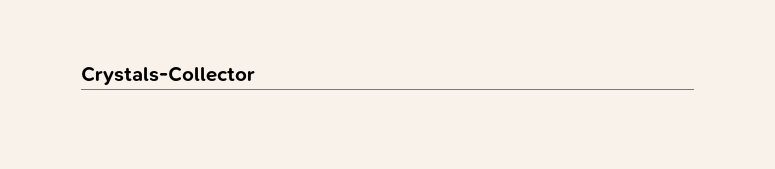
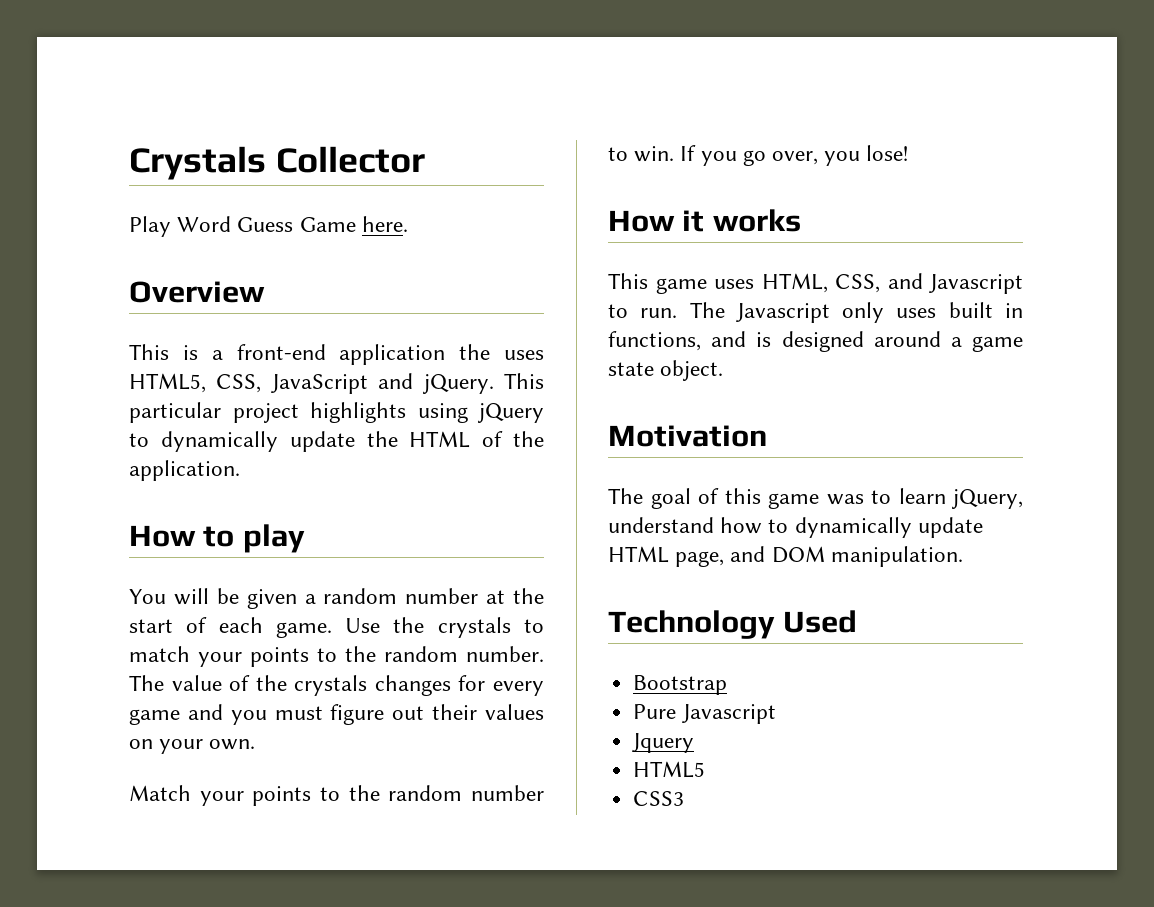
[81,66,255,85] Crystals-Collector -> [129,146,425,180] [129,216,408,237] [129,281,265,303] [129,344,544,365] [129,373,544,394] [129,402,544,423] [129,431,544,452] [129,460,240,481] [129,524,305,553] [129,588,544,609] [129,617,544,638] [129,646,544,667] [129,675,544,696] [129,704,544,725] [129,739,256,754] [129,785,544,806] [608,145,909,166] [608,209,801,232] [608,273,1023,294] [608,302,1023,323] [608,331,1023,352] [608,360,724,381] [608,425,767,447] [608,488,1023,509] [608,517,983,538] [608,546,963,567] [608,610,858,639] [633,675,728,695] [633,704,776,724] [632,733,695,753] [633,761,706,778] [633,791,685,806] Crystals Collector // Play Word Guess Game here. // Overview // This is a front-end application the uses HTML5, CSS, JavaScript and jQuery. This particular project highlights using jQuery to dynamically update the HTML of the application. // How to play // You will be given a random number at the start of each game. Use the crystals to match your points to the random number. The value of the crystals changes for every game and you must figure out their values on your own. // Match your points to the random number to win. If you go over, you lose! // How it works // This game uses HTML, CSS, and Javascript to run. The Javascript only uses built in functions, and is designed around a game state object. // Motivation // The goal of this game was to learn jQuery, understand how to dynamically update HTML page, and DOM manipulation. // Technology Used // Bootstrap // Pure Javascript // Jquery // HTML5 // CSS3

